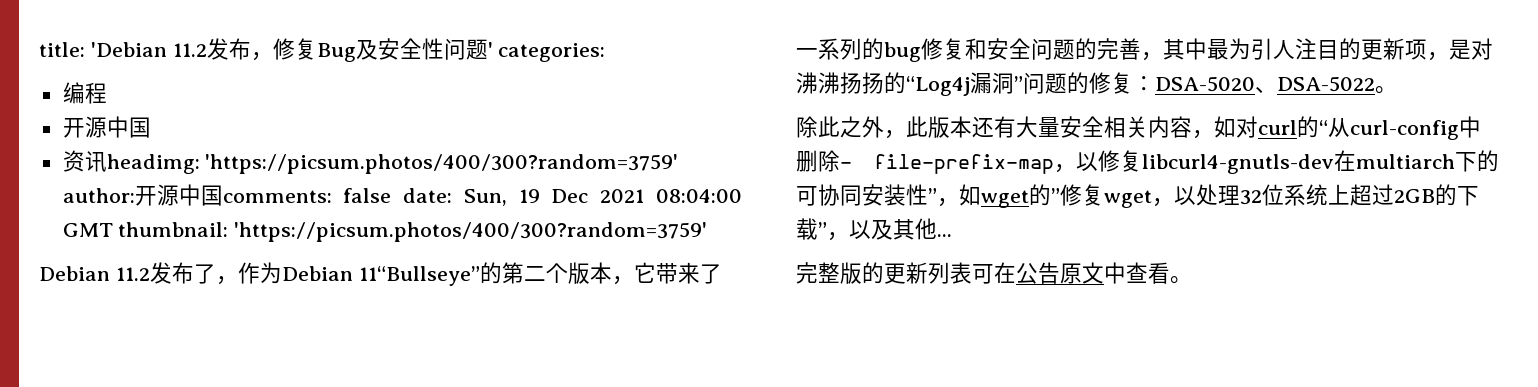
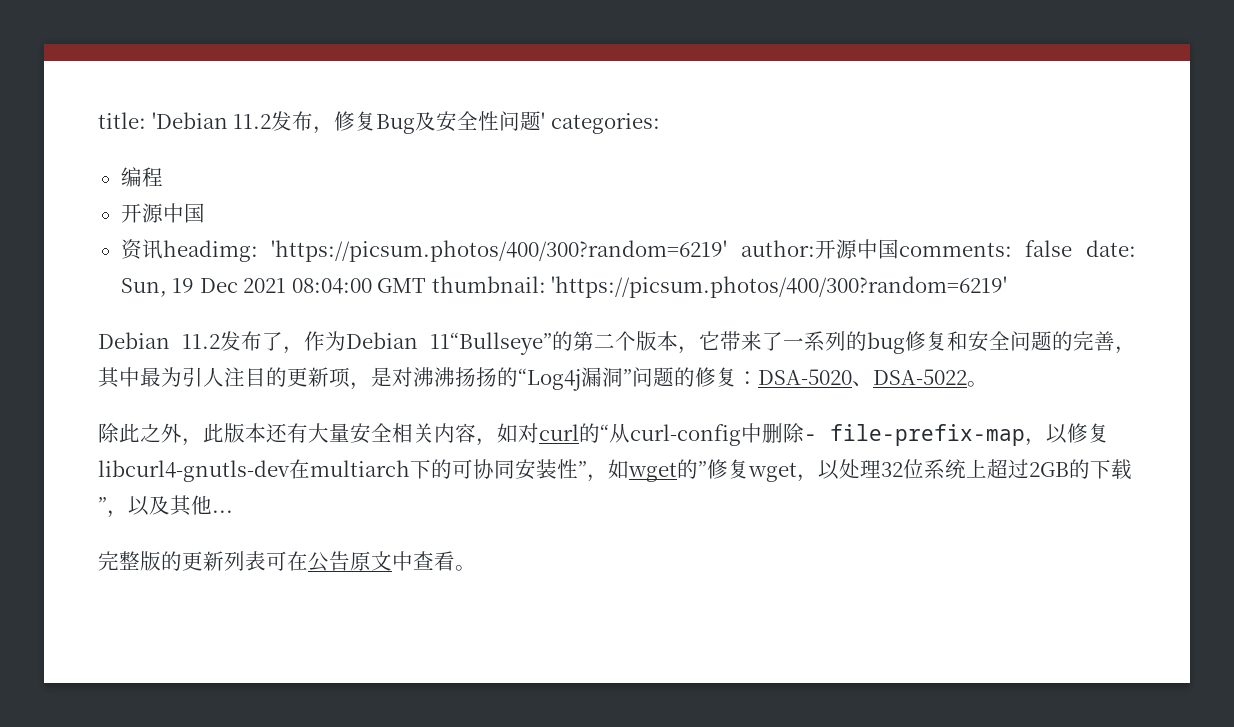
[205,154,679,174] 'https://picsum.photos/400/300?random=3759' -> [271,240,728,262] 'https://picsum.photos/400/300?random=6219'
[234,222,708,242] 'https://picsum.photos/400/300?random=3759' -> [551,276,1008,298] 'https://picsum.photos/400/300?random=6219'

